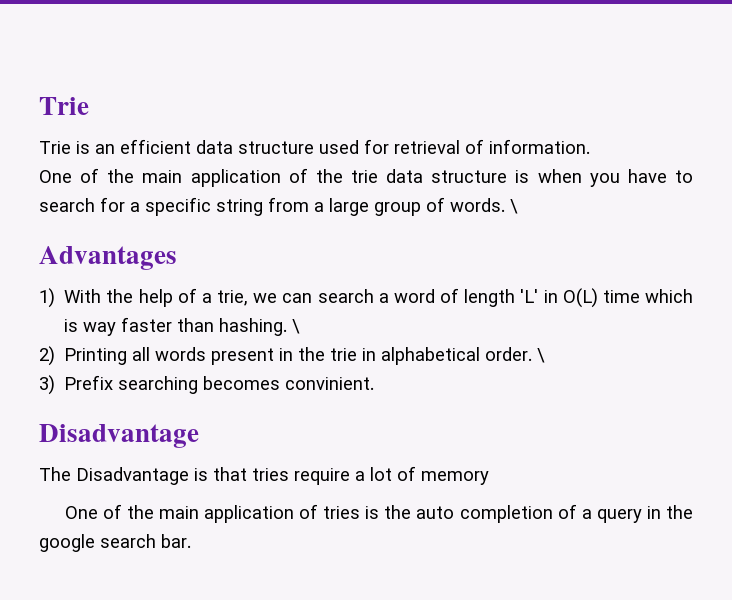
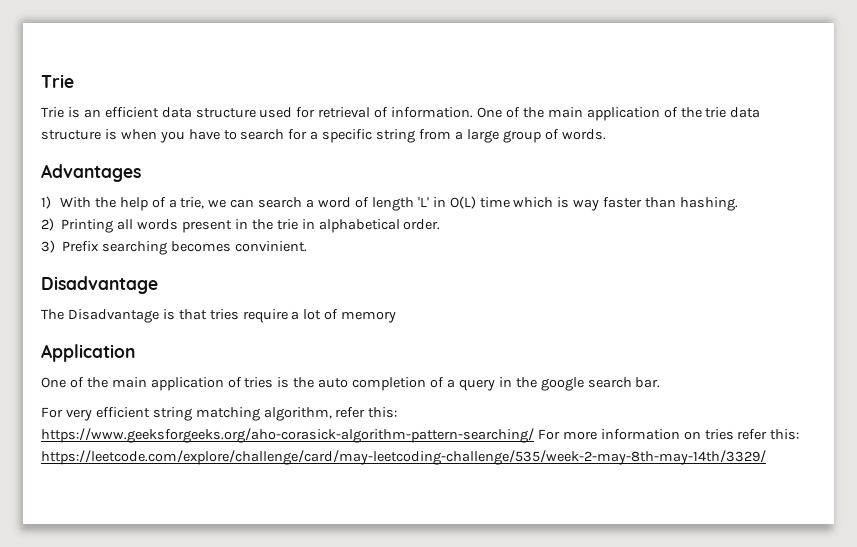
(590, 146) // -> (474, 112) none
[510,199,518,214] \ -> (606, 134) none
[292,319,301,334] \ -> (739, 204) none
[537,348,546,363] \ -> (441, 224) none
(489, 478) none -> [41,344,135,362] // Application
(191, 541) none -> [41,407,398,421] [41,428,800,443] [41,450,766,465] // For very efficient string matching algorithm, refer this: https://www.geeksforgeeks.org/aho-corasick-algorithm-pattern-searching/ For more information on tries refer this: https://leetcode.com/explore/challenge/card/may-leetcoding-challenge/535/week-2-may-8th-may-14th/3329/

